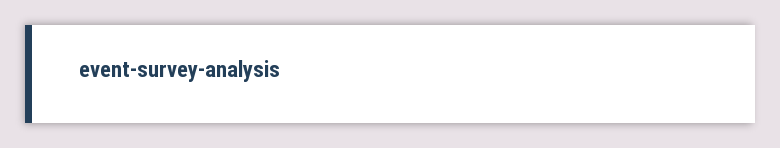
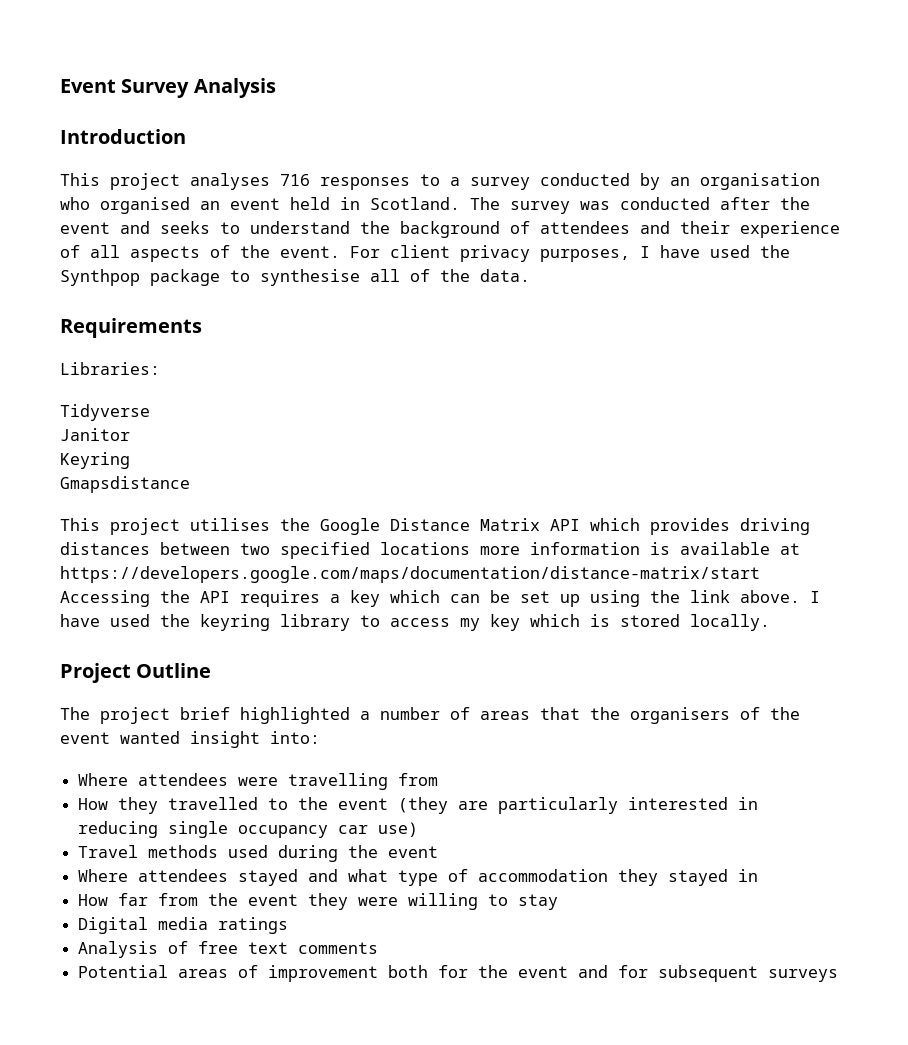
[79,60,280,82] event-survey-analysis -> [60,78,276,98] [60,129,186,144] [60,173,820,190] [60,197,810,214] [60,221,840,238] [60,245,790,262] [60,269,530,286] [60,318,202,338] [60,362,160,375] [60,404,150,421] [60,428,130,441] [60,452,130,469] [60,476,190,493] [60,518,810,535] [60,542,800,559] [60,566,760,583] [60,590,820,607] [60,614,770,631] [60,663,212,683] [60,707,800,724] [60,731,320,748] [78,773,439,790] [78,797,759,814] [78,821,419,838] [78,845,439,862] [78,869,759,886] [78,893,559,910] [78,917,289,934] [78,941,379,958] [78,965,839,982] Event Survey Analysis // Introduction // This project analyses 716 responses to a survey conducted by an organisation who organised an event held in Scotland. The survey was conducted after the event and seeks to understand the background of attendees and their experience of all aspects of the event. For client privacy purposes, I have used the Synthpop package to synthesise all of the data. // Requirements // Libraries: // Tidyverse // Janitor // Keyring // Gmapsdistance // This project utilises the Google Distance Matrix API which provides driving distances between two specified locations more information is available at https://developers.google.com/maps/documentation/distance-matrix/start Accessing the API requires a key which can be set up using the link above. I have used the keyring library to access my key which is stored locally. // Project Outline // The project brief highlighted a number of areas that the organisers of the event wanted insight into: // Where attendees were travelling from // How they travelled to the event (they are particularly interested in reducing single occupancy car use) // Travel methods used during the event // Where attendees stayed and what type of accommodation they stayed in // How far from the event they were willing to stay // Digital media ratings // Analysis of free text comments // Potential areas of improvement both for the event and for subsequent surveys

